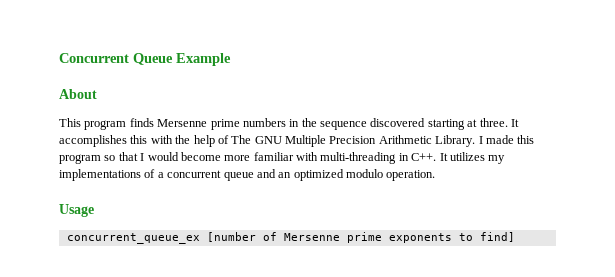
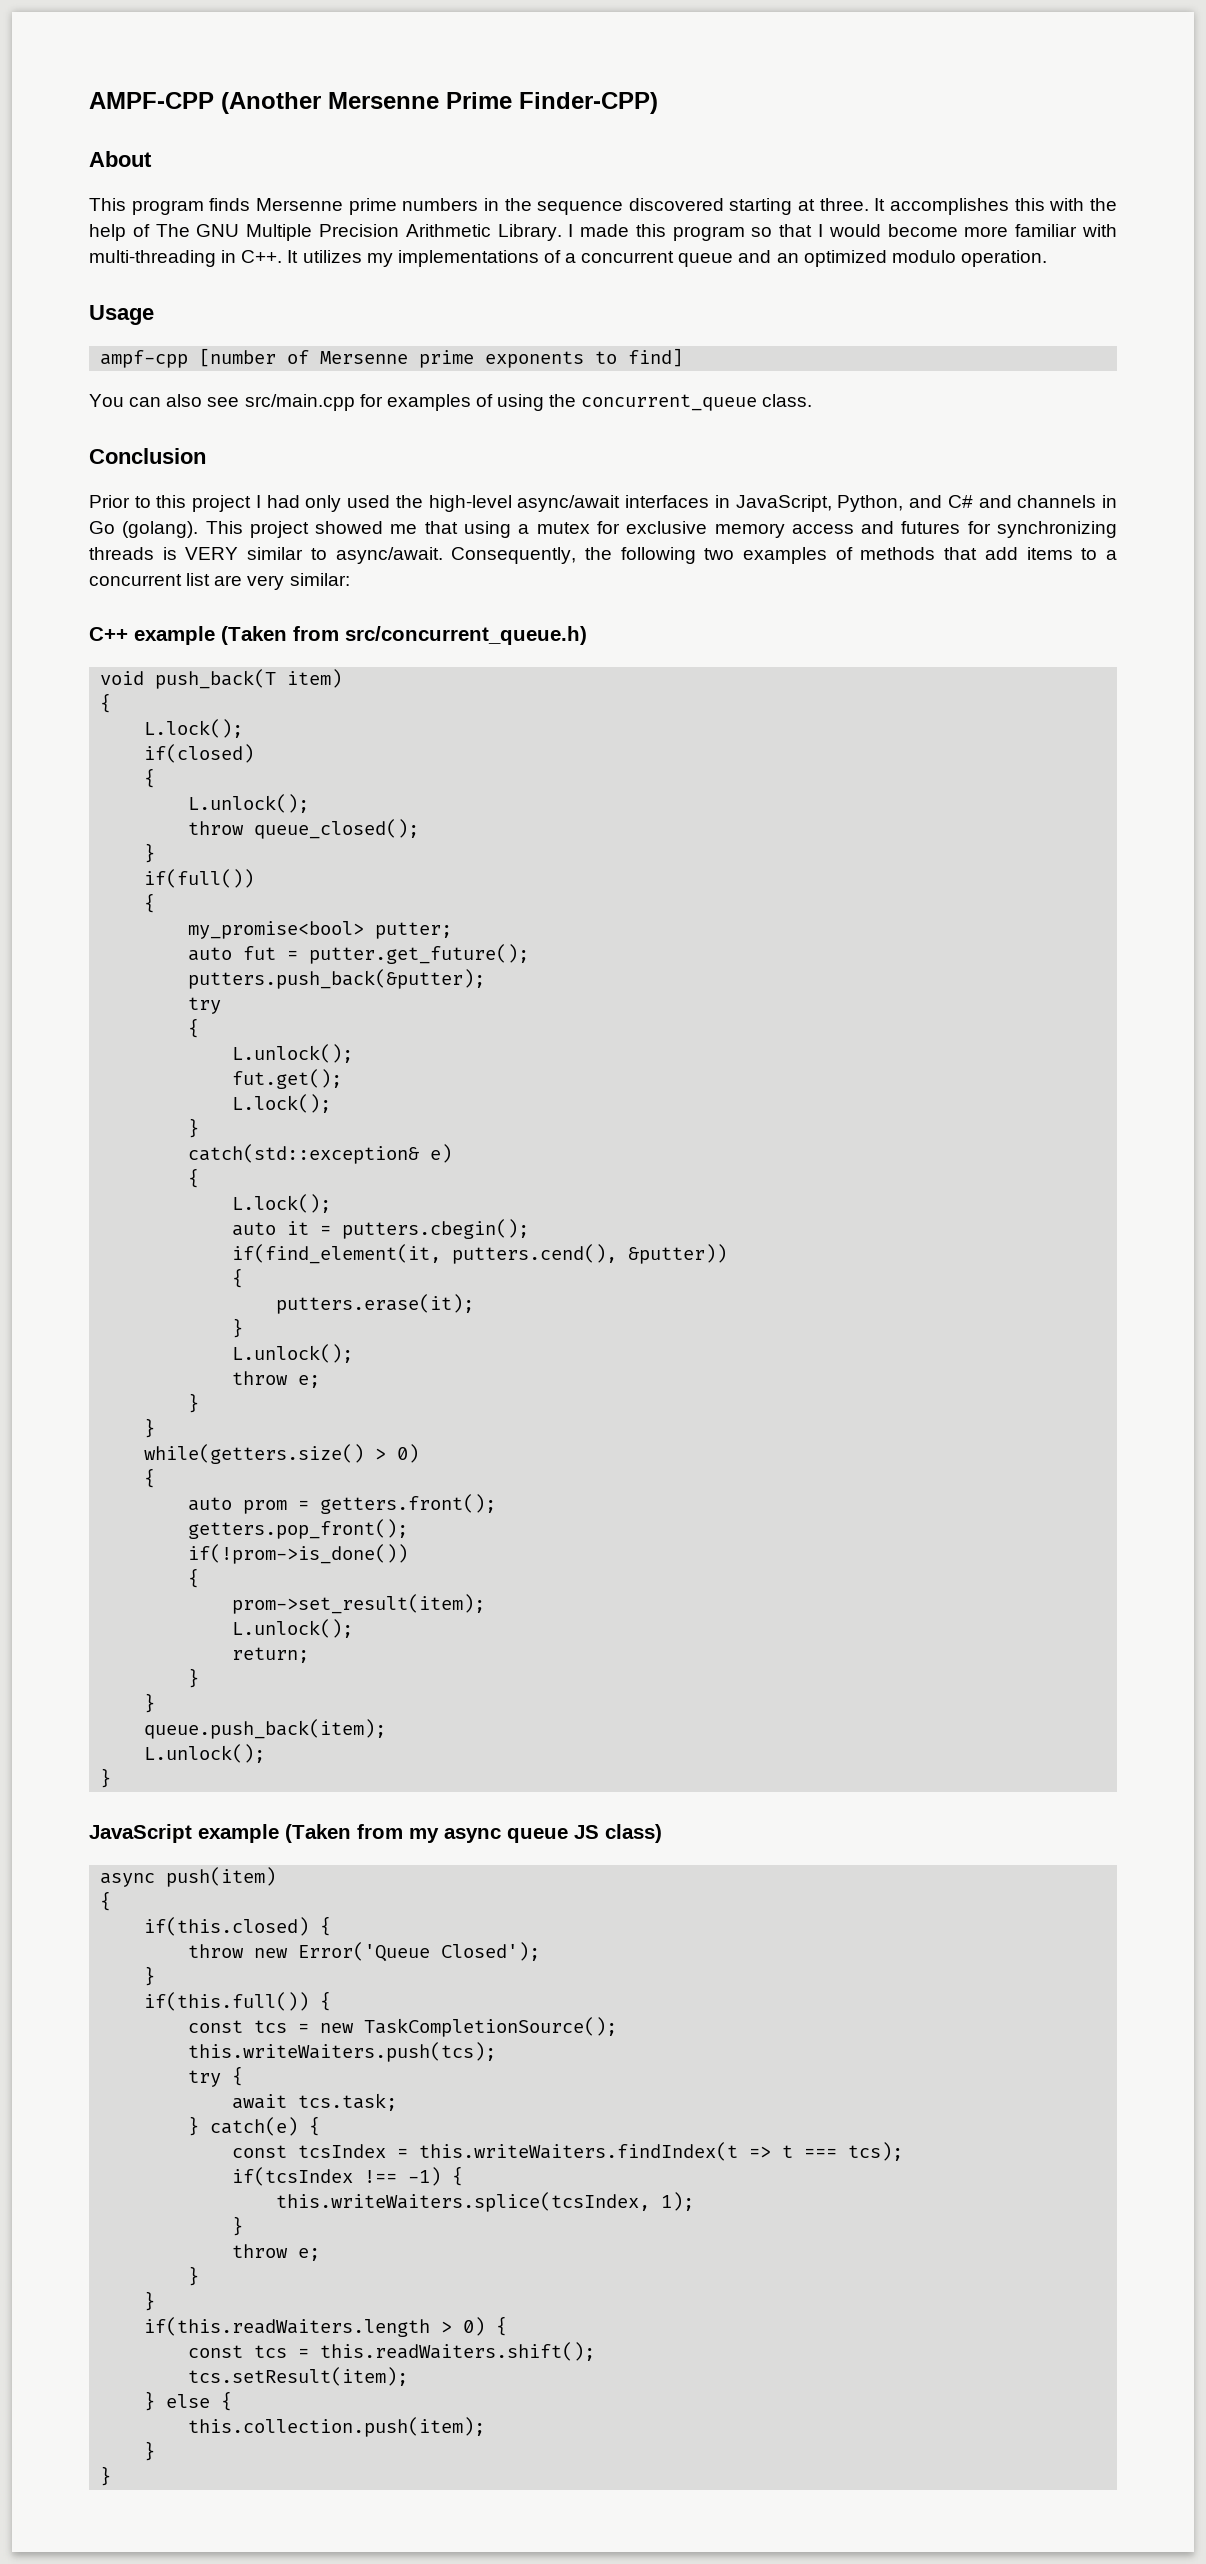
[59,53,231,66] Concurrent Queue Example -> [89,92,658,114] AMPF-CPP (Another Mersenne Prime Finder-CPP)
[66,233,200,244] concurrent_queue_ex -> [100,350,189,368] ampf-cpp
(515, 237) none -> [89,394,813,411] [89,448,206,464] [89,495,1117,512] [89,521,1117,538] [89,547,1118,564] [89,573,350,590] [89,626,587,645] [100,669,343,689] [100,693,112,713] [144,719,244,738] [144,744,255,763] [144,768,156,788] [188,794,310,813] [188,819,420,839] [144,843,156,863] [144,869,255,888] [144,893,156,913] [188,921,453,939] [188,944,530,964] [188,969,486,989] [188,997,222,1014] [188,1018,200,1038] [232,1044,354,1063] [232,1069,343,1089] [232,1094,332,1113] [188,1118,200,1138] [188,1144,453,1164] [188,1168,200,1188] [232,1194,332,1213] [232,1219,530,1239] [232,1244,728,1264] [232,1268,244,1288] [276,1294,475,1314] [232,1318,244,1338] [232,1344,354,1363] [232,1371,321,1388] [188,1393,200,1413] [144,1418,156,1438] [144,1444,420,1464] [144,1468,156,1488] [188,1494,497,1514] [188,1519,409,1539] [188,1544,409,1564] [188,1568,200,1588] [232,1594,486,1614] [232,1619,354,1638] [232,1647,310,1663] [188,1668,200,1688] [144,1693,156,1713] [144,1719,387,1739] [144,1744,266,1763] [100,1768,112,1788] [89,1824,662,1843] [100,1867,277,1887] [100,1891,112,1911] [144,1916,332,1936] [188,1942,541,1962] [144,1966,156,1986] [144,1991,332,2011] [188,2017,618,2037] [188,2042,497,2062] [188,2066,244,2087] [232,2093,398,2111] [188,2116,321,2136] [232,2142,904,2161] [232,2166,464,2186] [276,2192,695,2212] [232,2216,244,2236] [232,2244,321,2261] [188,2266,200,2286] [144,2291,156,2311] [144,2316,508,2337] [188,2342,596,2361] [188,2367,409,2386] [144,2391,233,2411] [188,2417,486,2437] [144,2441,156,2461] [100,2466,112,2486] // You can also see src/main.cpp for examples of using the concurrent_queue class. // Conclusion // Prior to this project I had only used the high-level async/await interfaces in JavaScript, Python, and C# and channels in Go (golang). This project showed me that using a mutex for exclusive memory access and futures for synchronizing threads is VERY similar to async/await. Consequently, the following two examples of methods that add items to a concurrent list are very similar: // C++ example (Taken from src/concurrent_queue.h) // void push_back(T item) // { // L.lock(); // if(closed) // { // L.unlock(); // throw queue_closed(); // } // if(full()) // { // my_promise<bool> putter; // auto fut = putter.get_future(); // putters.push_back(&putter); // try // { // L.unlock(); // fut.get(); // L.lock(); // } // catch(std::exception& e) // { // L.lock(); // auto it = putters.cbegin(); // if(find_element(it, putters.cend(), &putter)) // { // putters.erase(it); // } // L.unlock(); // throw e; // } // } // while(getters.size() > 0) // { // auto prom = getters.front(); // getters.pop_front(); // if(!prom->is_done()) // { // prom->set_result(item); // L.unlock(); // return; // } // } // queue.push_back(item); // L.unlock(); // } // JavaScript example (Taken from my async queue JS class) // async push(item) // { // if(this.closed) { // throw new Error('Queue Closed'); // } // if(this.full()) { // const tcs = new TaskCompletionSource(); // this.writeWaiters.push(tcs); // try { // await tcs.task; // } catch(e) { // const tcsIndex = this.writeWaiters.findIndex(t => t === tcs); // if(tcsIndex !== -1) { // this.writeWaiters.splice(tcsIndex, 1); // } // throw e; // } // } // if(this.readWaiters.length > 0) { // const tcs = this.readWaiters.shift(); // tcs.setResult(item); // } else { // this.collection.push(item); // } // }

